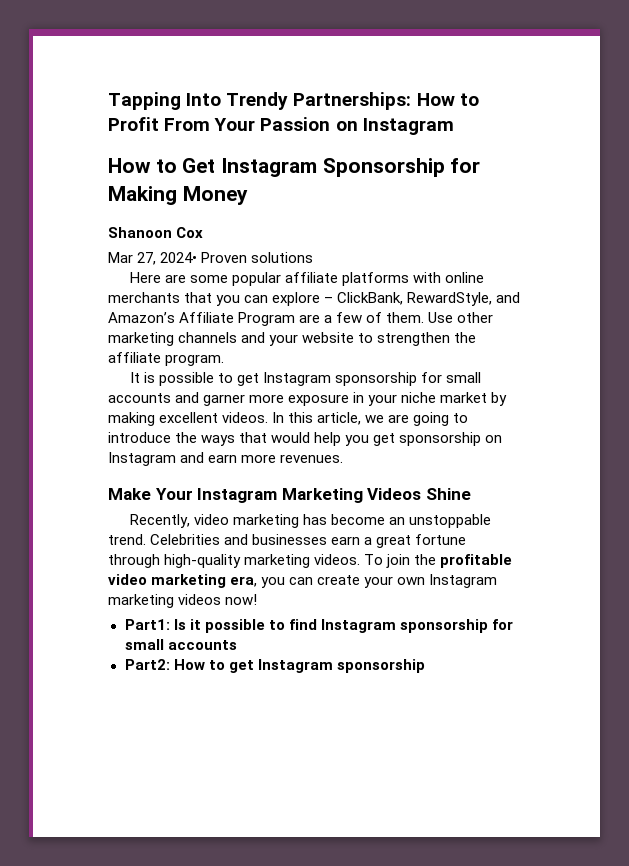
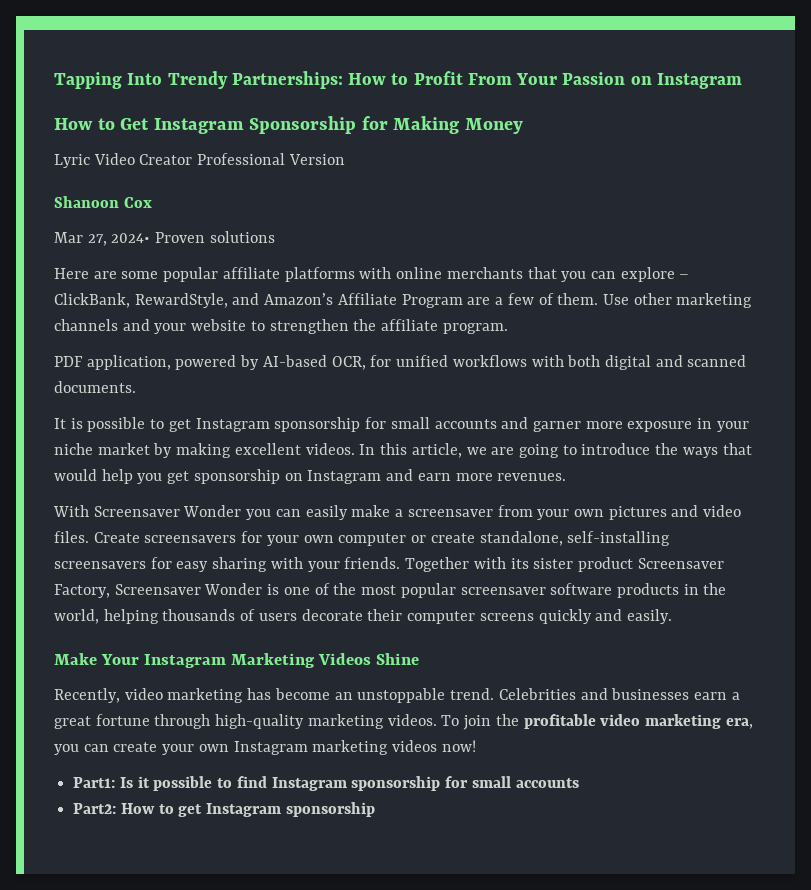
(248, 195) none -> [54,153,345,168] // Lyric Video Creator Professional Version
(225, 360) none -> [54,355,747,370] [54,381,136,393] // PDF application, powered by AI-based OCR, for unified workflows with both digital and scanned documents.
(344, 458) none -> [53,505,742,520] [54,531,671,546] [54,557,724,572] [54,583,727,598] [54,609,672,624] // With Screensaver Wonder you can easily make a screensaver from your own pictures and video files. Create screensavers for your own computer or create standalone, self-installing screensavers for easy sharing with your friends. Together with its sister product Screensaver Factory, Screensaver Wonder is one of the most popular screensaver software products in the world, helping thousands of users decorate their computer screens quickly and easily.

